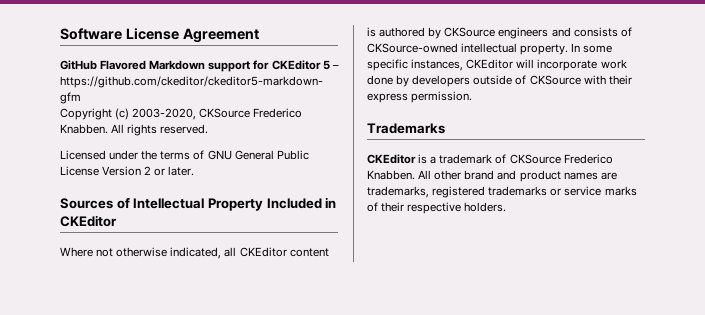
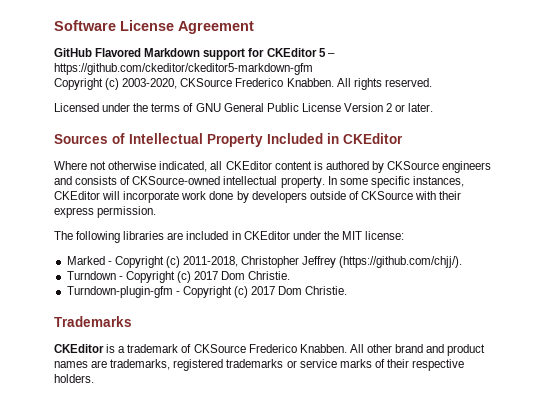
(473, 97) none -> [54,231,405,243] [66,256,463,268] [66,271,291,283] [66,286,348,298] // The following libraries are included in CKEditor under the MIT license: // Marked - Copyright (c) 2011-2018, Christopher Jeffrey (https://github.com/chjj/). // Turndown - Copyright (c) 2017 Dom Christie. // Turndown-plugin-gfm - Copyright (c) 2017 Dom Christie.

